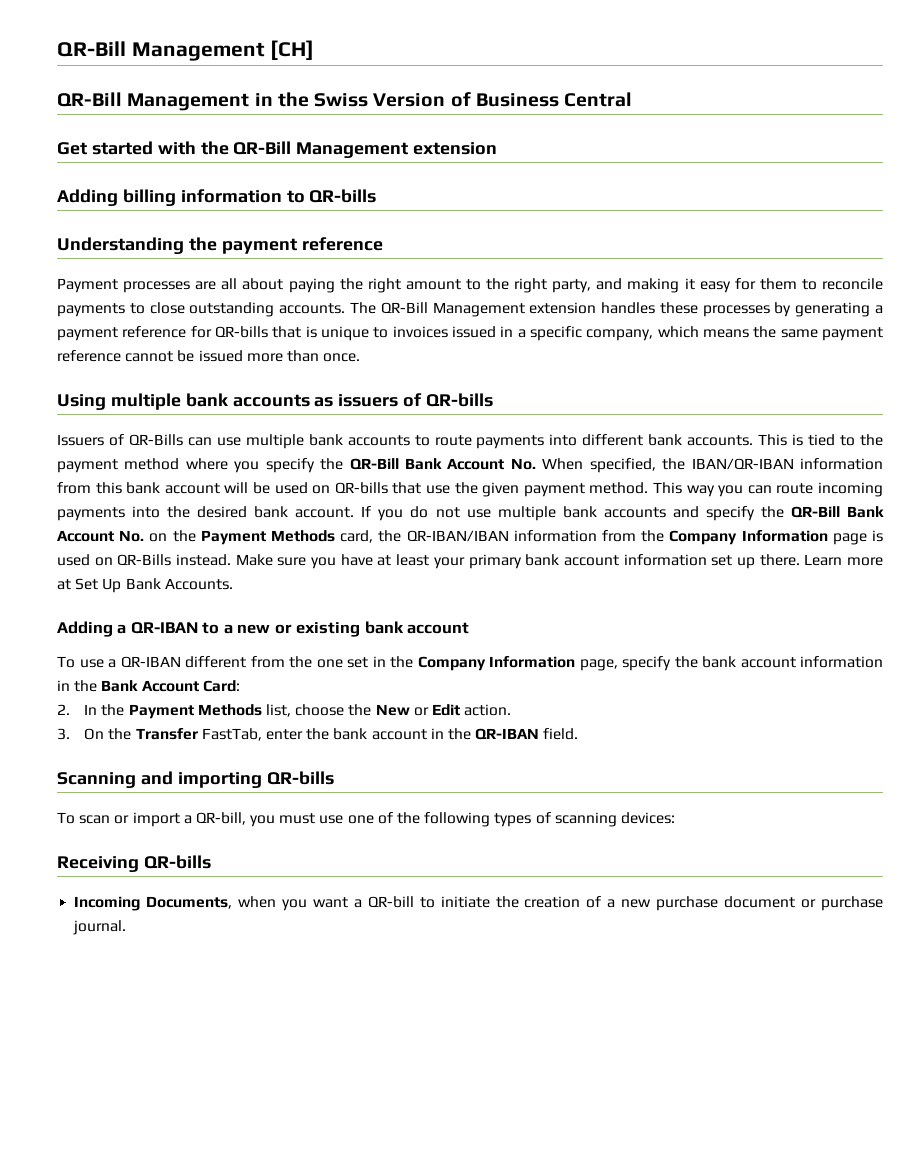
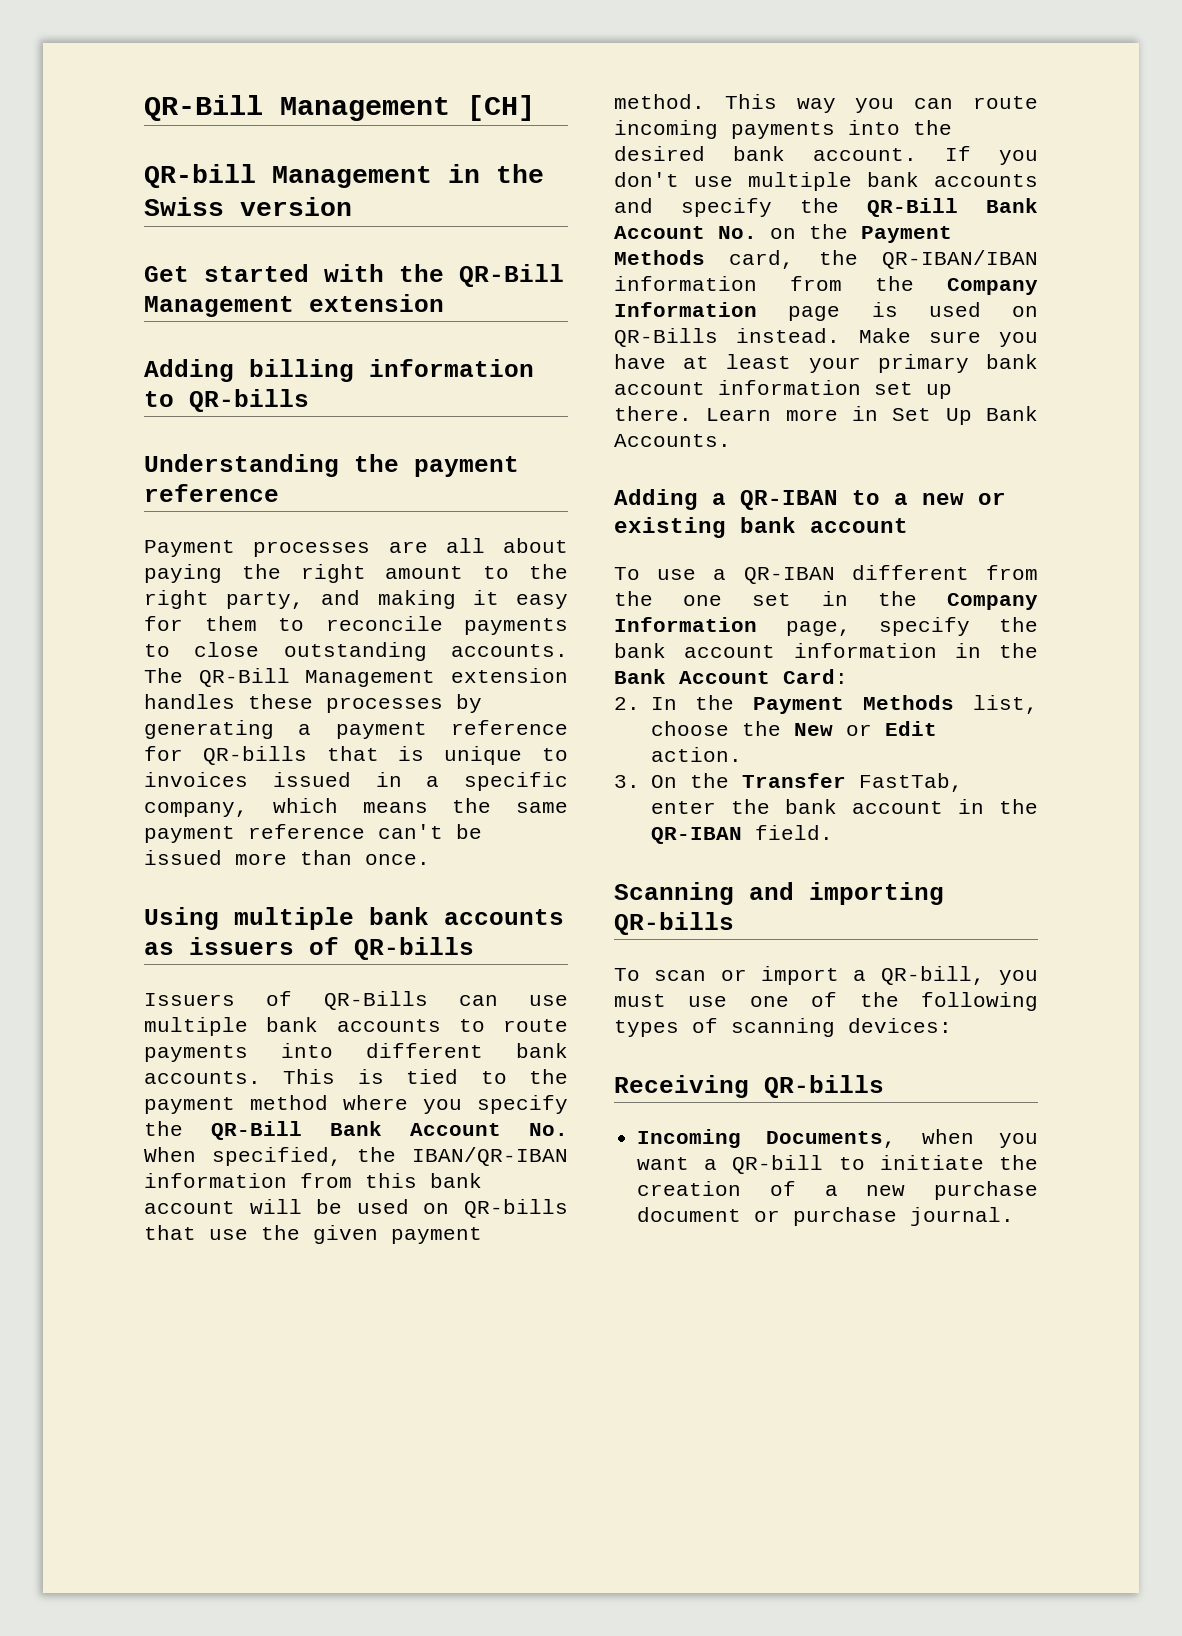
[57,92,122,107] QR-Bill -> [144,164,256,188] QR-bill
[373,92,633,107] Version of Business Central -> [240,197,352,216] version
[125,351,174,362] cannot -> [378,824,443,839] can't
[410,506,460,518] do not -> [614,172,679,187] don't
[57,579,71,590] at -> [852,406,878,421] in

